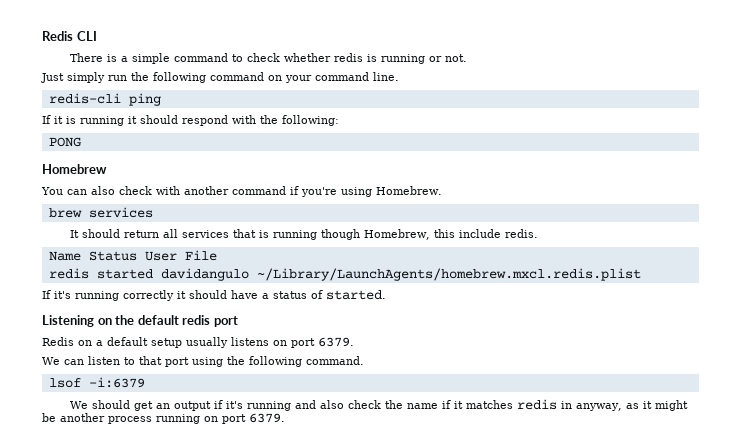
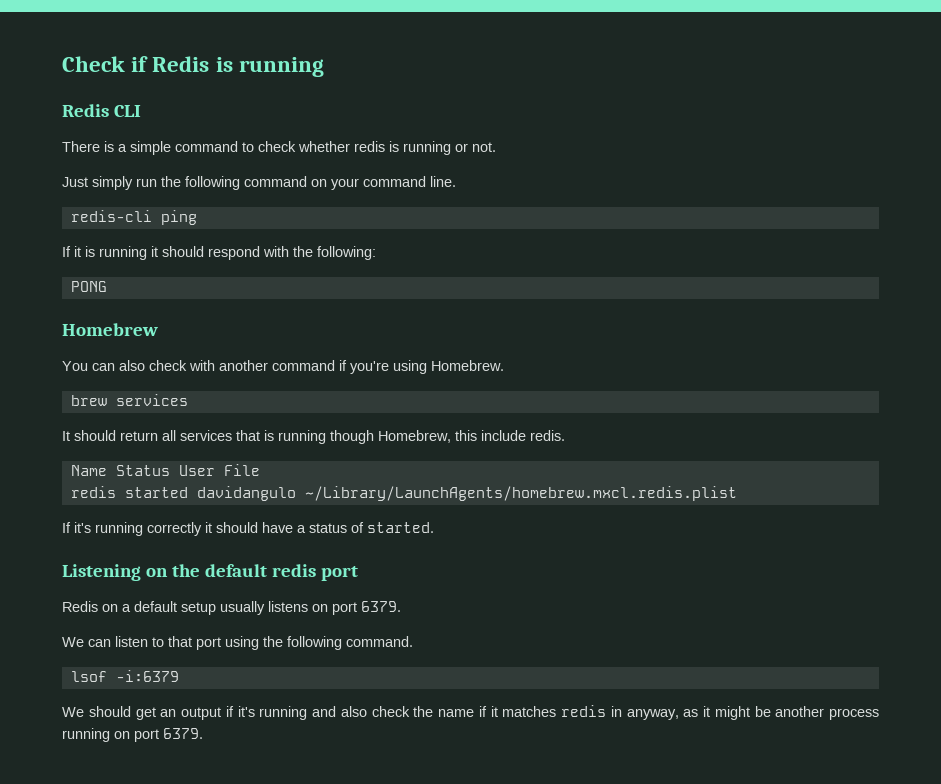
(42, 36) none -> [62,56,324,77] Check if Redis is running //

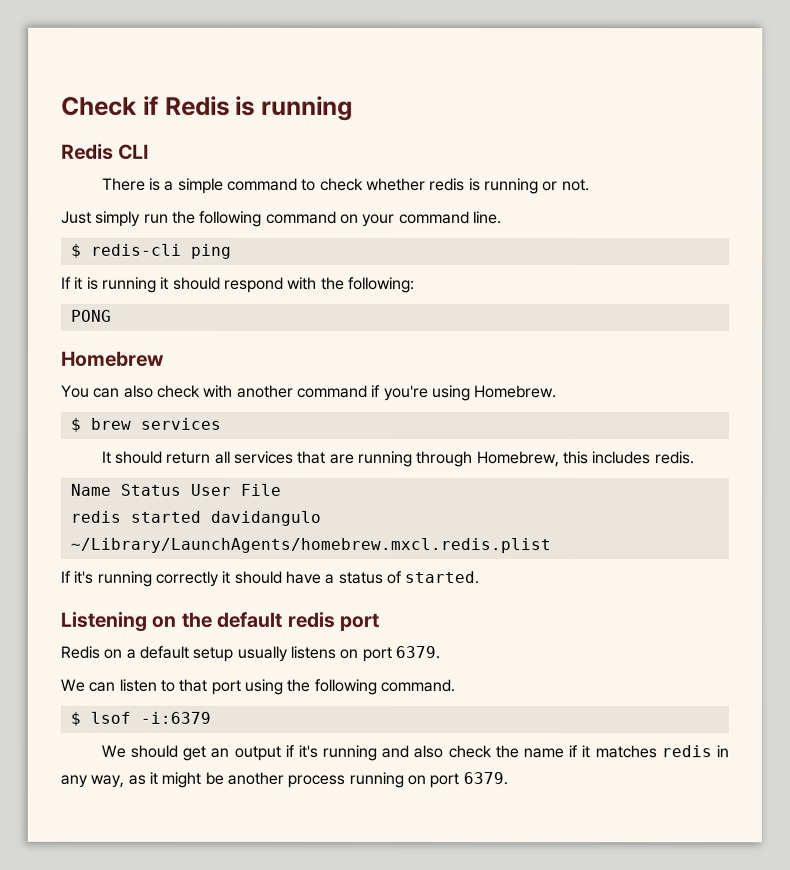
(456, 181) none -> [70,243,82,258] $
(504, 365) none -> [70,417,82,432] $
[264,430,374,444] is running though -> [328,450,473,468] are running through
[481,430,526,441] include -> [591,451,651,465] includes
(413, 641) none -> [69,711,81,726] $
[626,709,679,720] anyway, -> [60,774,125,788] any way,

